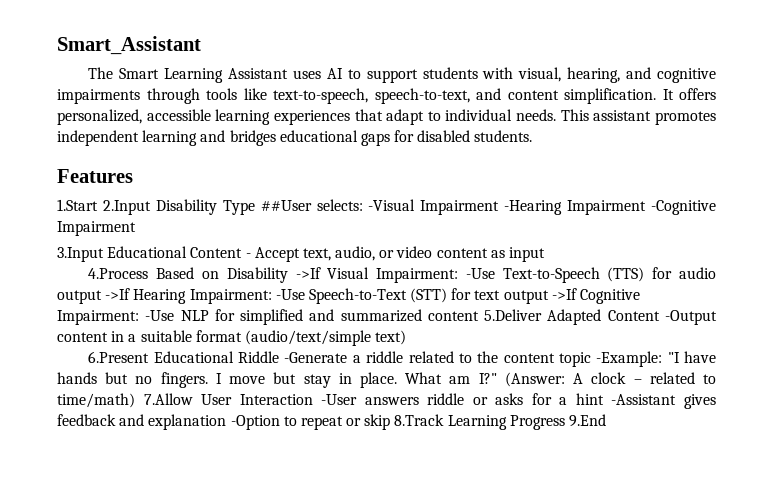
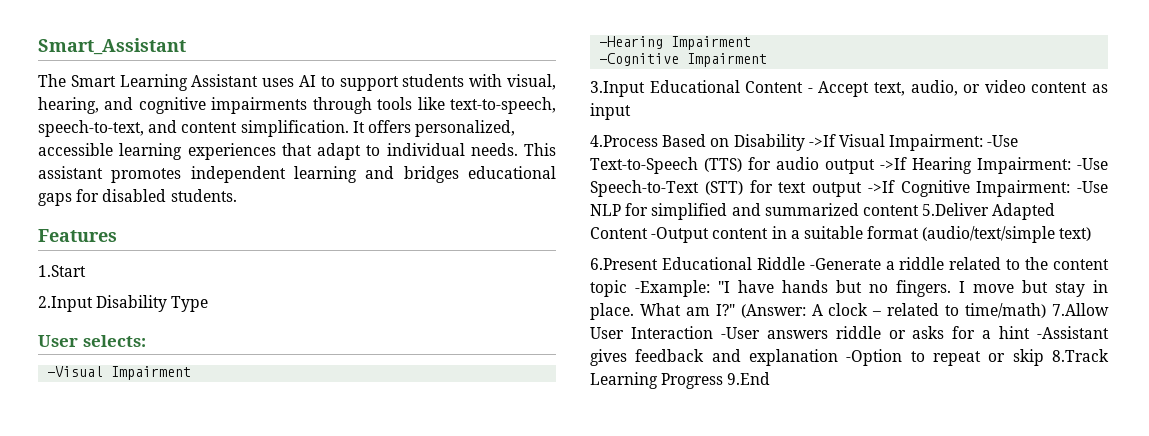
(98, 205) none -> (86, 271) //
[260,200,312,211] ##User -> [38,335,78,347] // User
(363, 205) none -> (146, 341) //
(500, 207) none -> (192, 373) //
(647, 207) none -> (752, 43) //

